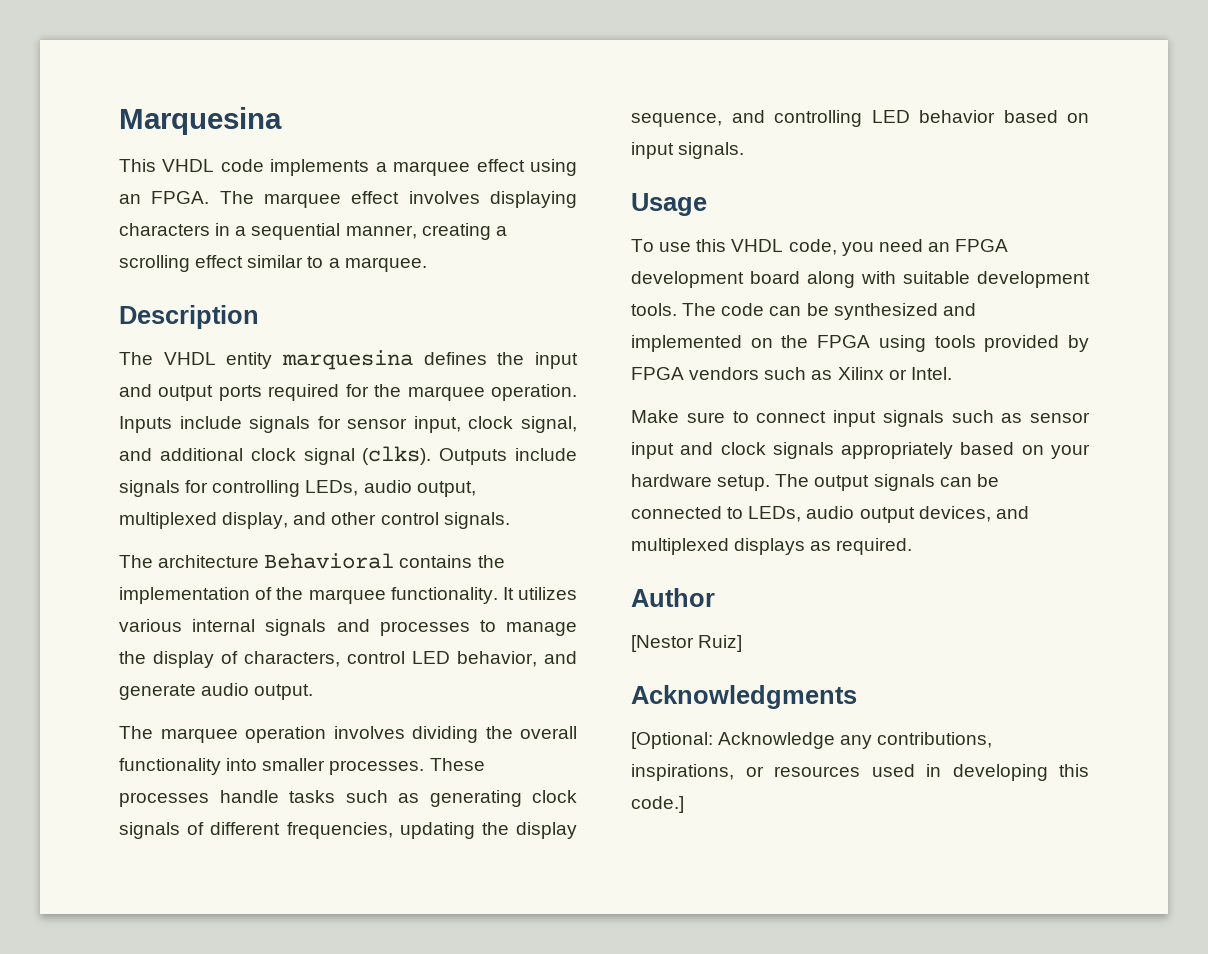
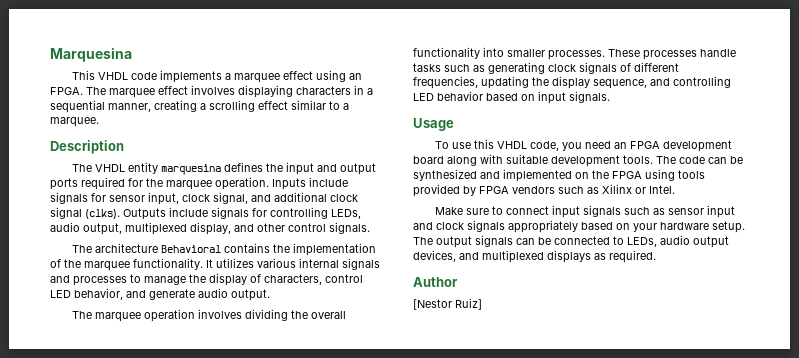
[631,685,857,709] [631,732,993,749] [631,764,1089,781] [631,796,684,813] // Acknowledgments // [Optional: Acknowledge any contributions, inspirations, or resources used in developing this code.] -> (482, 304) none

